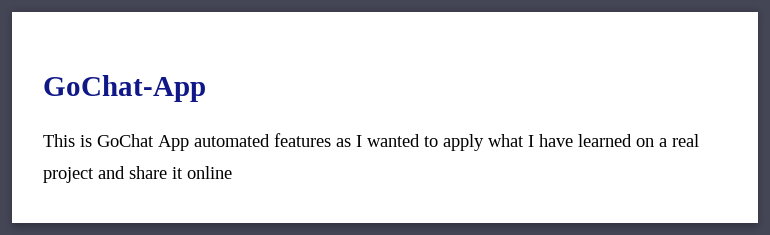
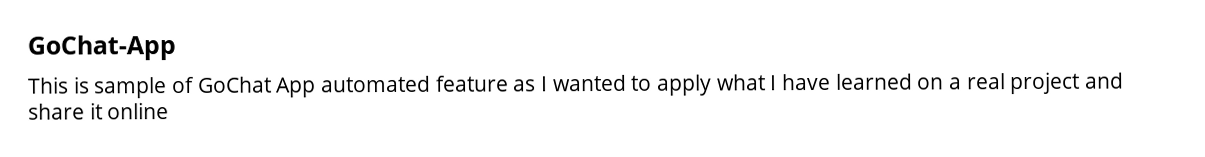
(92, 141) none -> [93,76,196,99] sample of
[274,133,331,147] features -> [434,75,509,92] feature

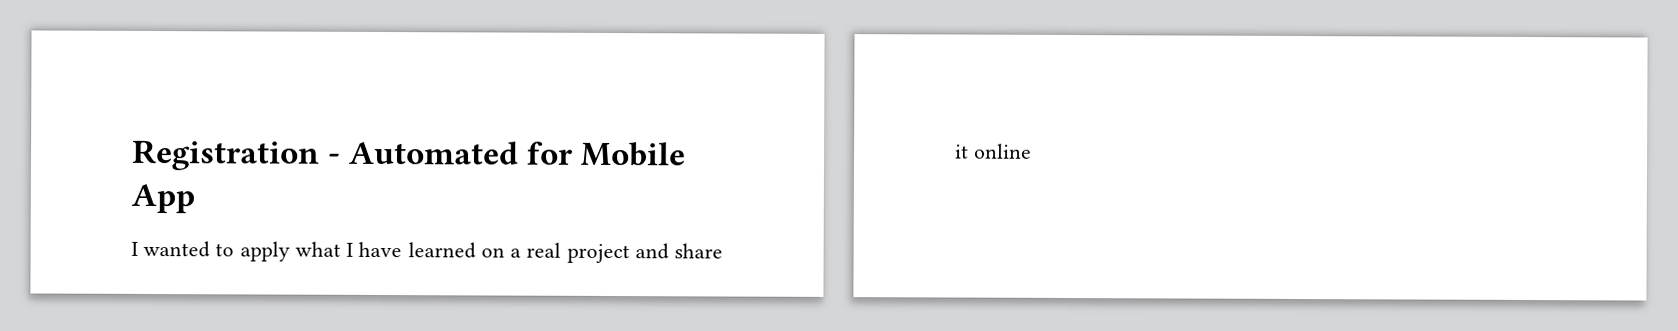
[27,35,176,61] [27,75,537,99] GoChat-App // This is sample of GoChat App automated feature as -> [131,139,687,171] [131,183,195,214] Registration - Automated for Mobile App //

